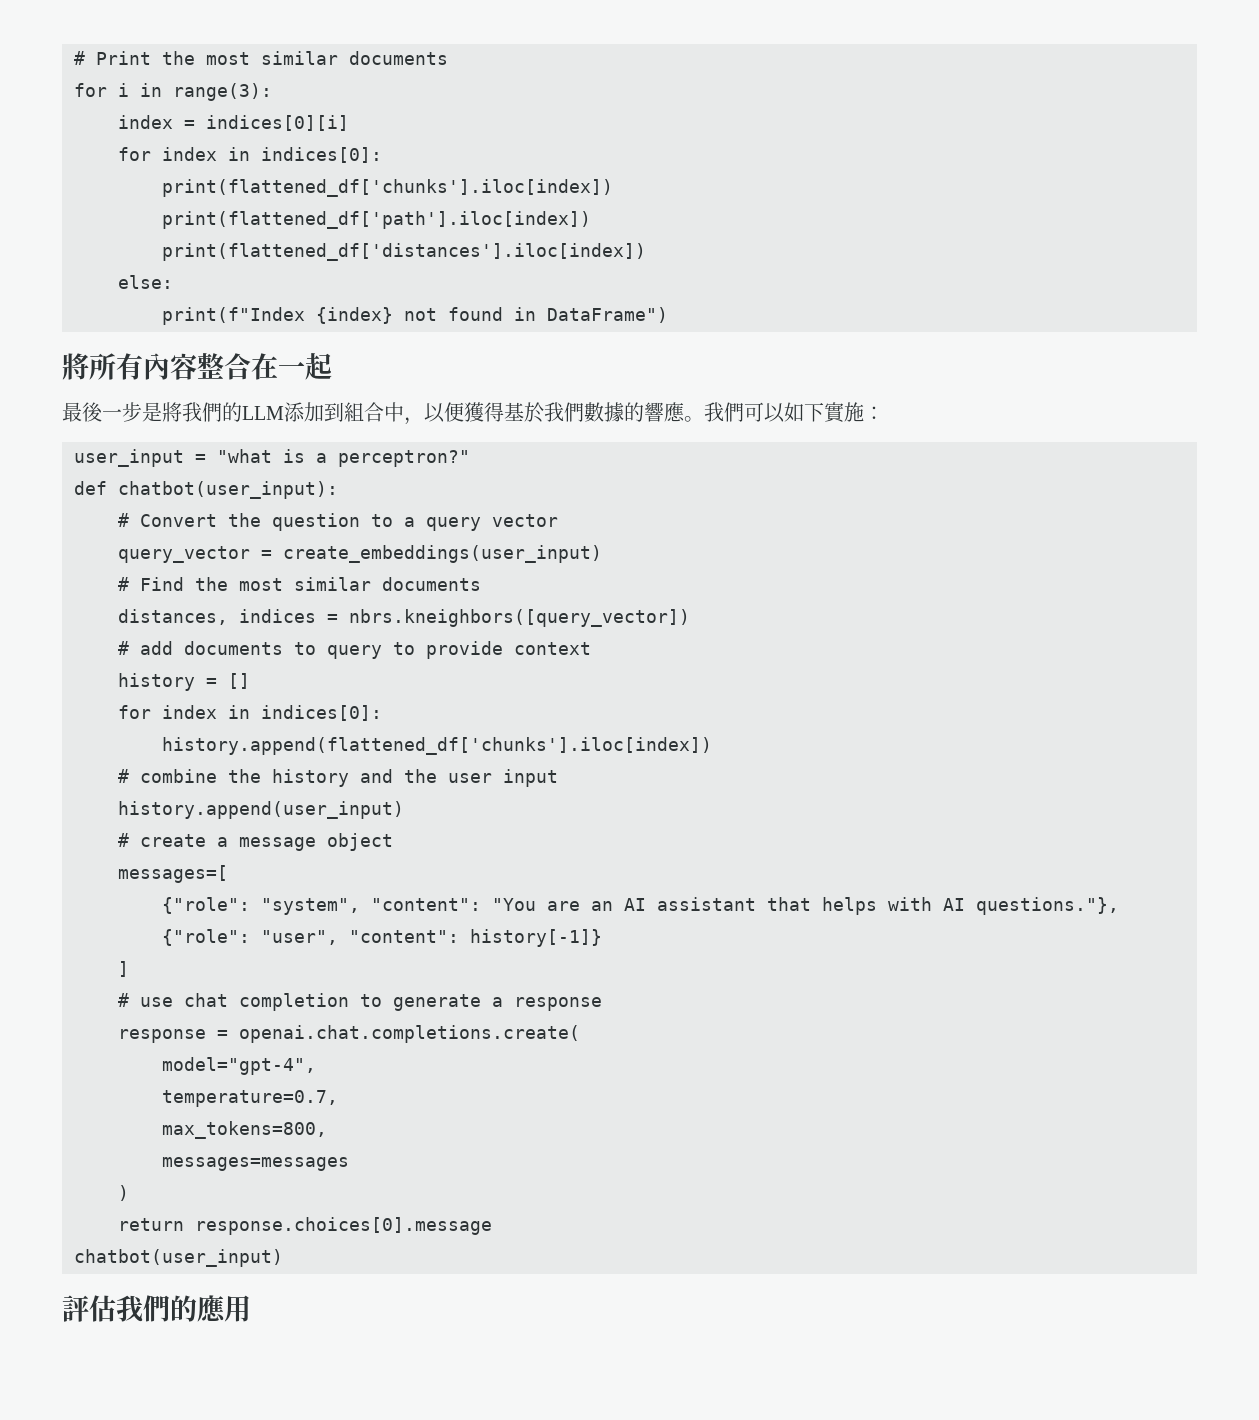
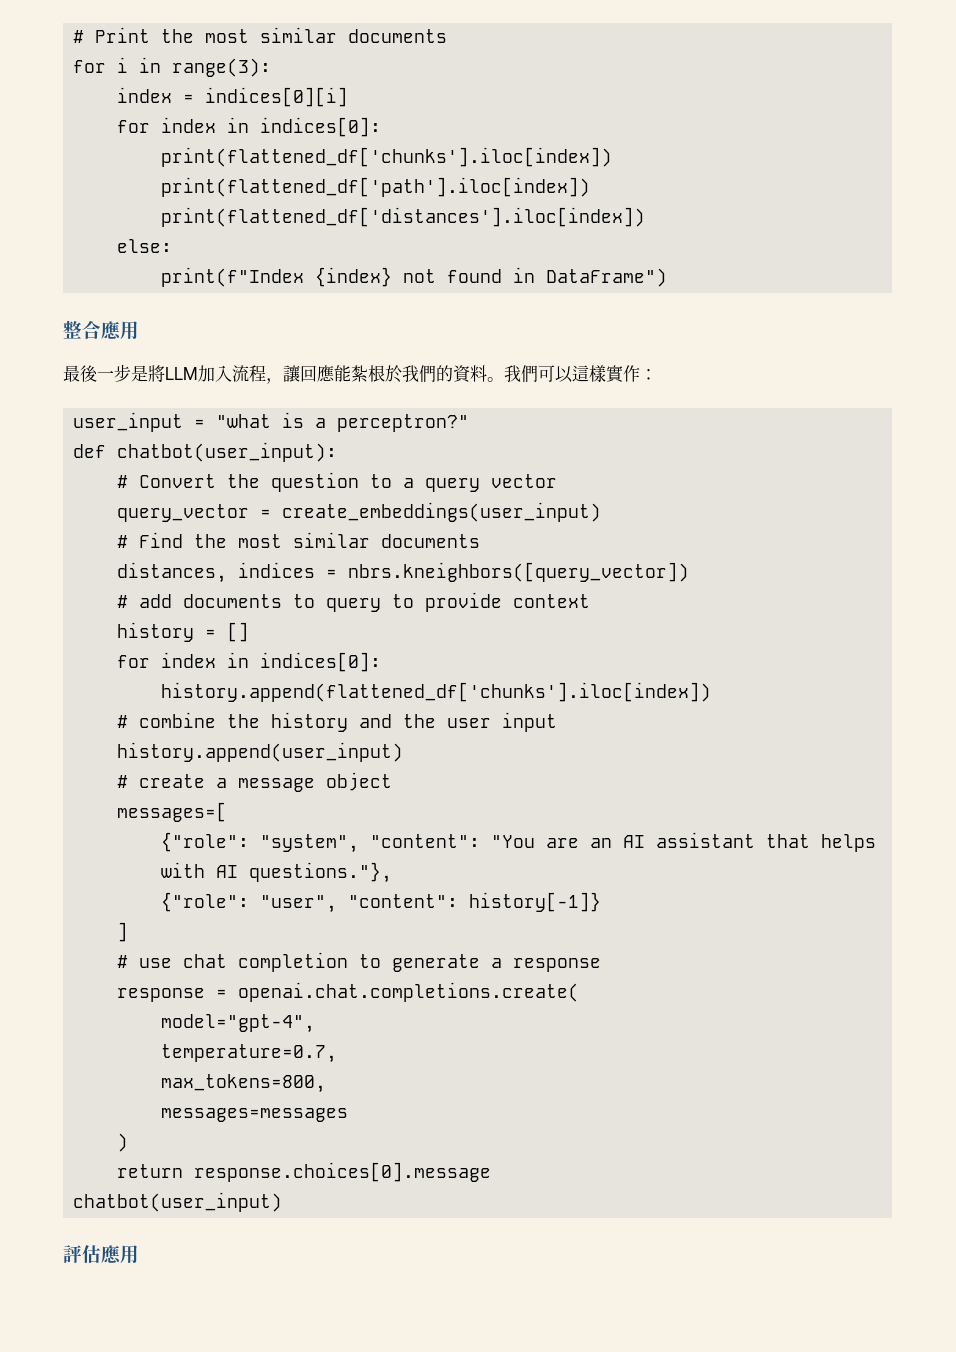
[62,353,332,380] [62,402,685,425] 將所有內容整合在一起 // 最後一步是將我們的LLM添加到組合中，以便獲得基於我們數據的響應 -> [63,320,139,340] [63,364,487,384] 整合應用 // 最後一步是將LLM加入流程，讓回應能紮根於我們的資料
[784,402,864,423] 如下實施 -> [572,365,640,383] 這樣實作
[116,1295,197,1322] 我們的 -> (101, 1254) none

